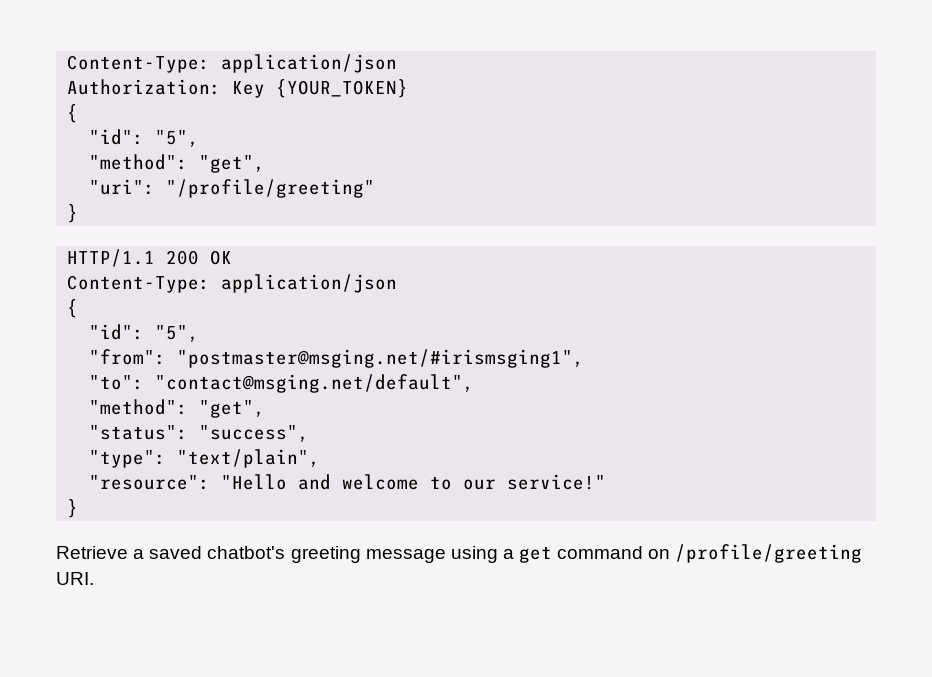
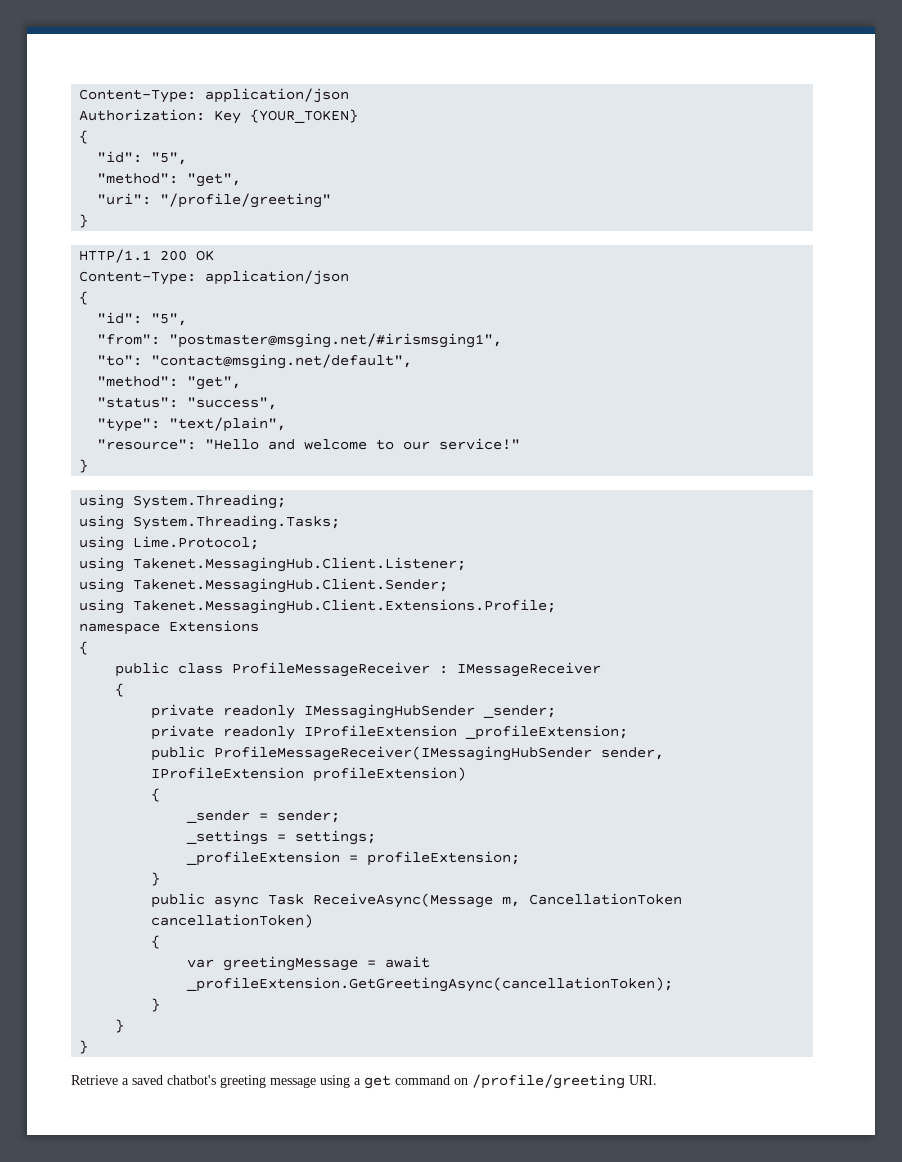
(79, 508) none -> [79,494,287,509] [79,515,341,530] [79,536,260,551] [79,557,467,572] [79,578,449,593] [79,599,557,614] [79,620,260,635] [79,641,89,655] [115,662,602,677] [115,683,125,697] [151,704,557,719] [151,725,629,740] [151,746,665,761] [151,767,467,782] [151,788,161,802] [186,810,341,823] [186,830,377,845] [186,851,521,866] [151,872,161,886] [151,893,683,908] [151,914,314,928] [151,935,161,949] [187,956,431,971] [186,977,674,992] [151,998,161,1012] [115,1019,125,1033] [79,1040,89,1054] // using System.Threading; // using System.Threading.Tasks; // using Lime.Protocol; // using Takenet.MessagingHub.Client.Listener; // using Takenet.MessagingHub.Client.Sender; // using Takenet.MessagingHub.Client.Extensions.Profile; // namespace Extensions // { // public class ProfileMessageReceiver : IMessageReceiver // { // private readonly IMessagingHubSender _sender; // private readonly IProfileExtension _profileExtension; // public ProfileMessageReceiver(IMessagingHubSender sender, IProfileExtension profileExtension) // { // _sender = sender; // _settings = settings; // _profileExtension = profileExtension; // } // public async Task ReceiveAsync(Message m, CancellationToken cancellationToken) // { // var greetingMessage = await _profileExtension.GetGreetingAsync(cancellationToken); // } // } // }

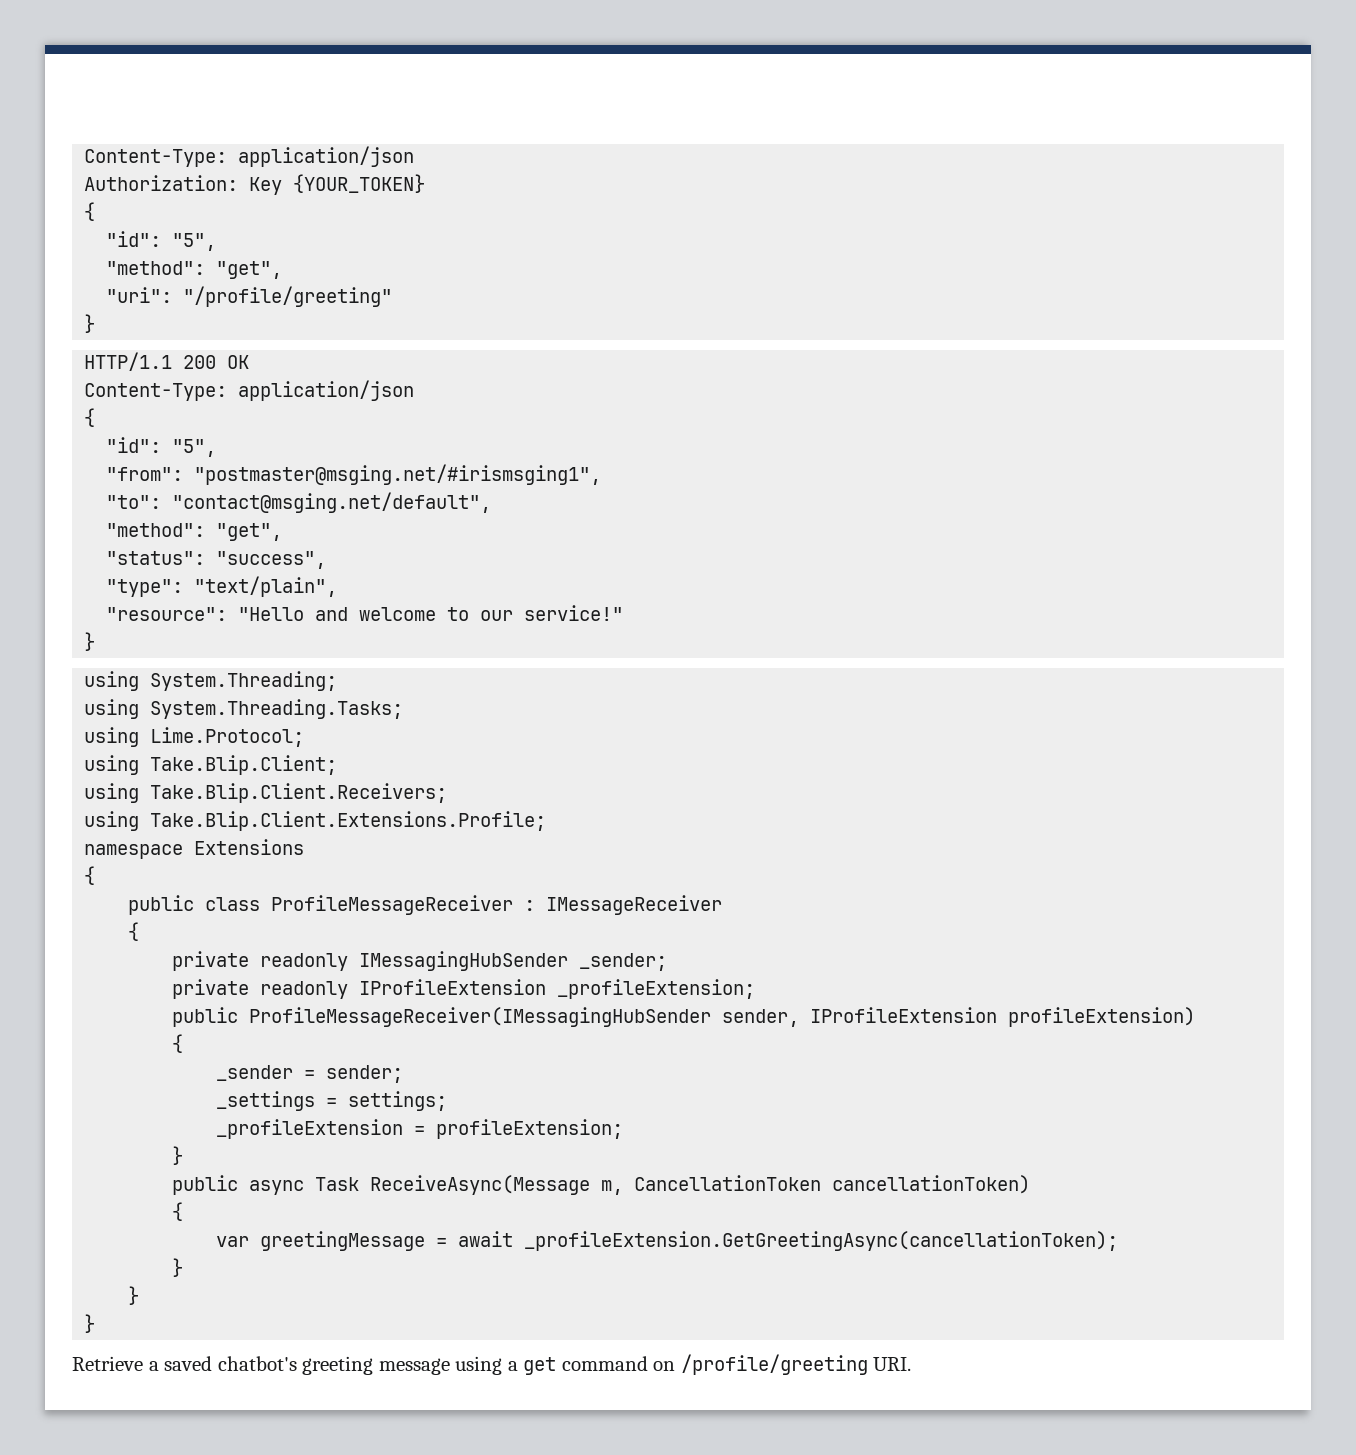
[133,557,467,572] [79,578,449,593] [79,599,557,614] Takenet.MessagingHub.Client.Listener; // using Takenet.MessagingHub.Client.Sender; // using Takenet.MessagingHub.Client.Extensions.Profile; -> [150,755,338,775] [84,783,448,803] [84,811,547,831] Take.Blip.Client; // using Take.Blip.Client.Receivers; // using Take.Blip.Client.Extensions.Profile;

